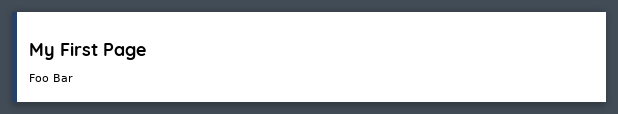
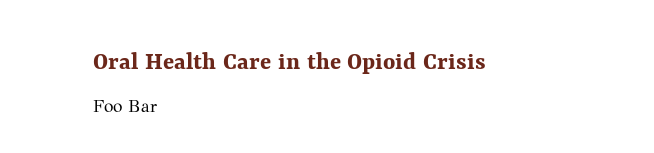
[29,42,146,60] My First Page -> [93,52,487,74] Oral Health Care in the Opioid Crisis

